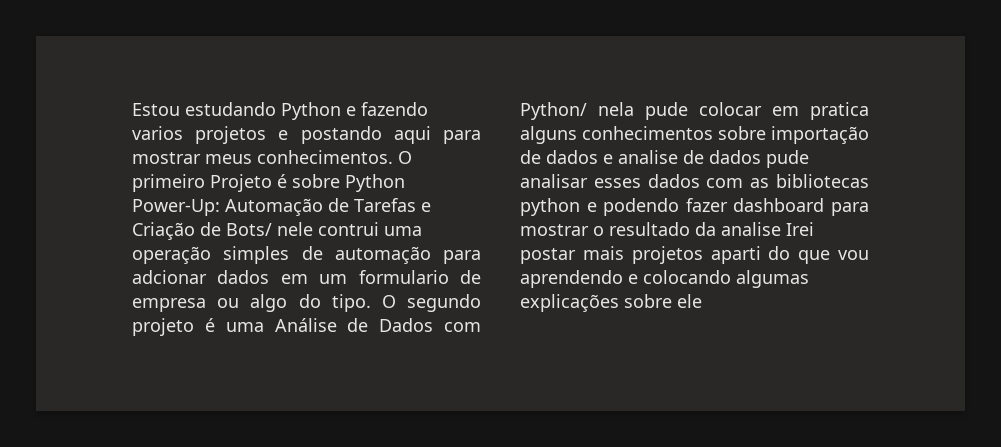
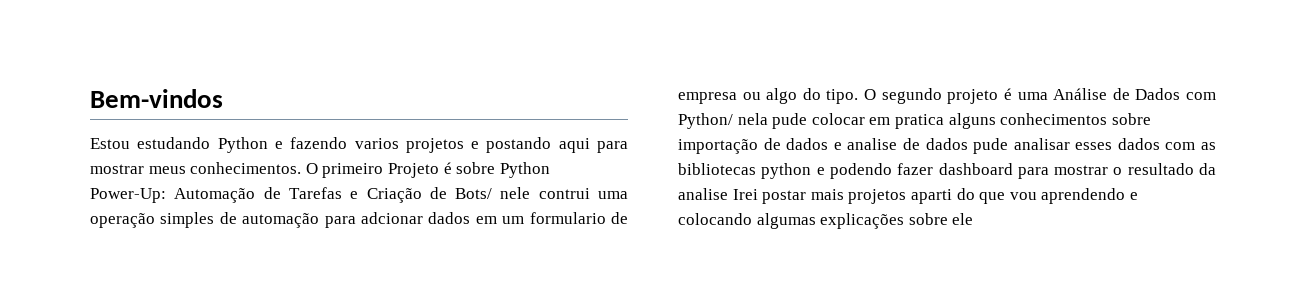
(132, 109) none -> [90,89,223,108] Bem-vindos //

